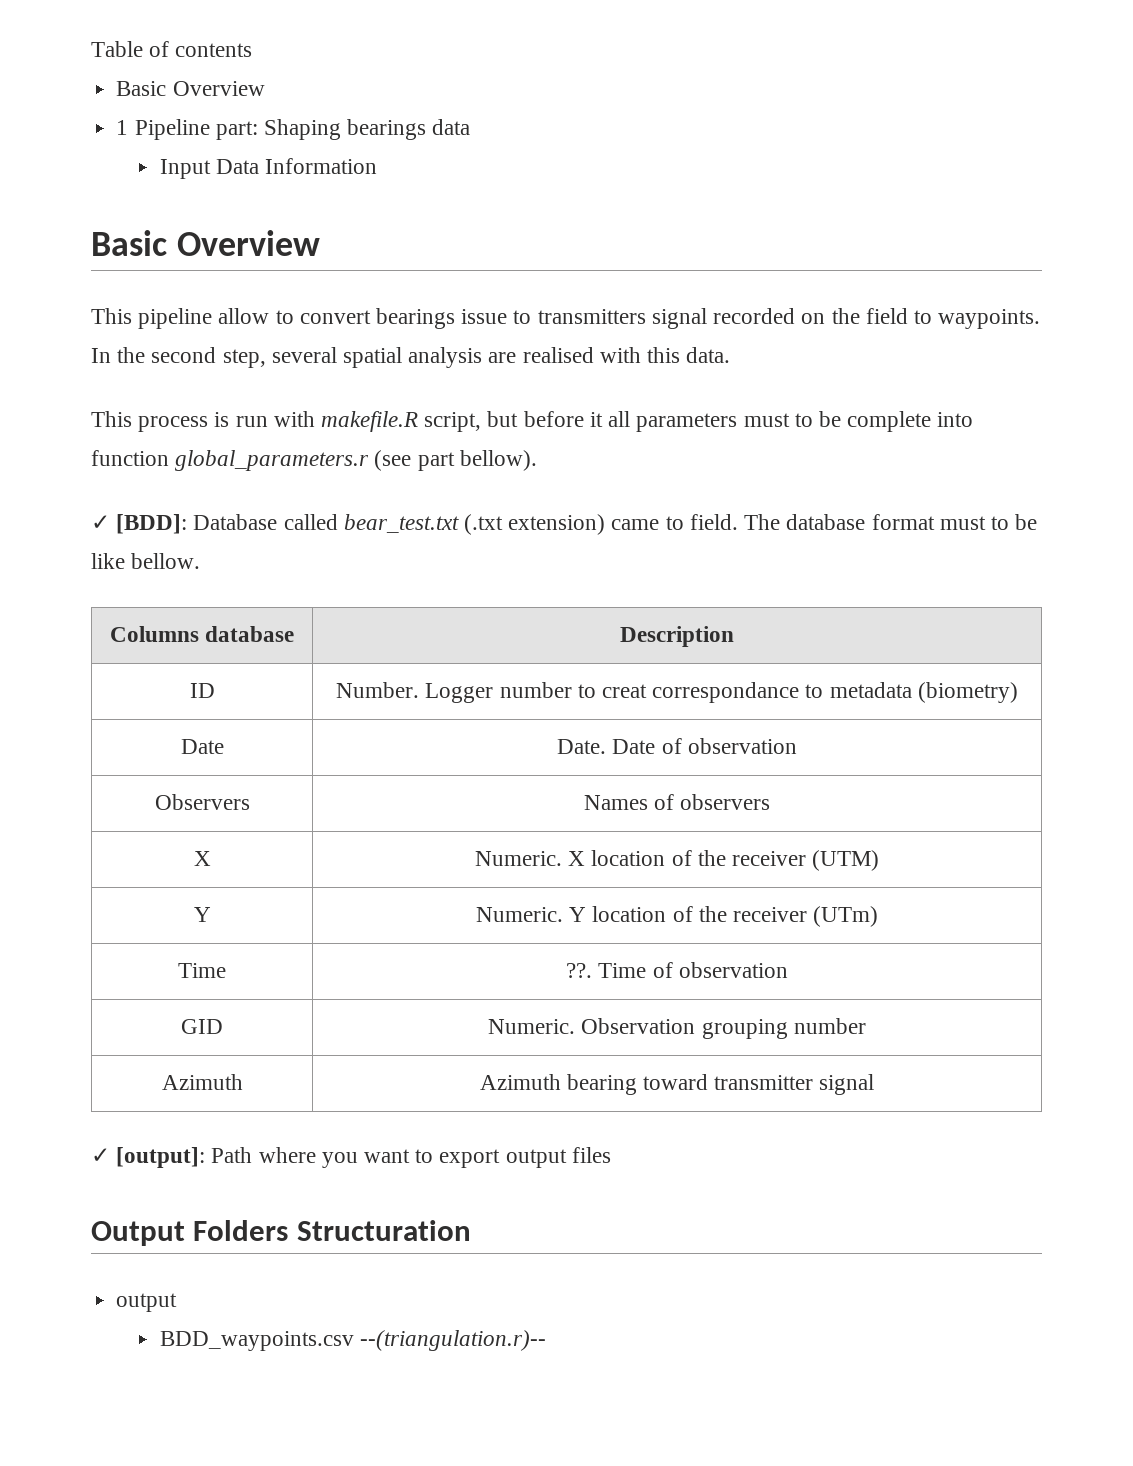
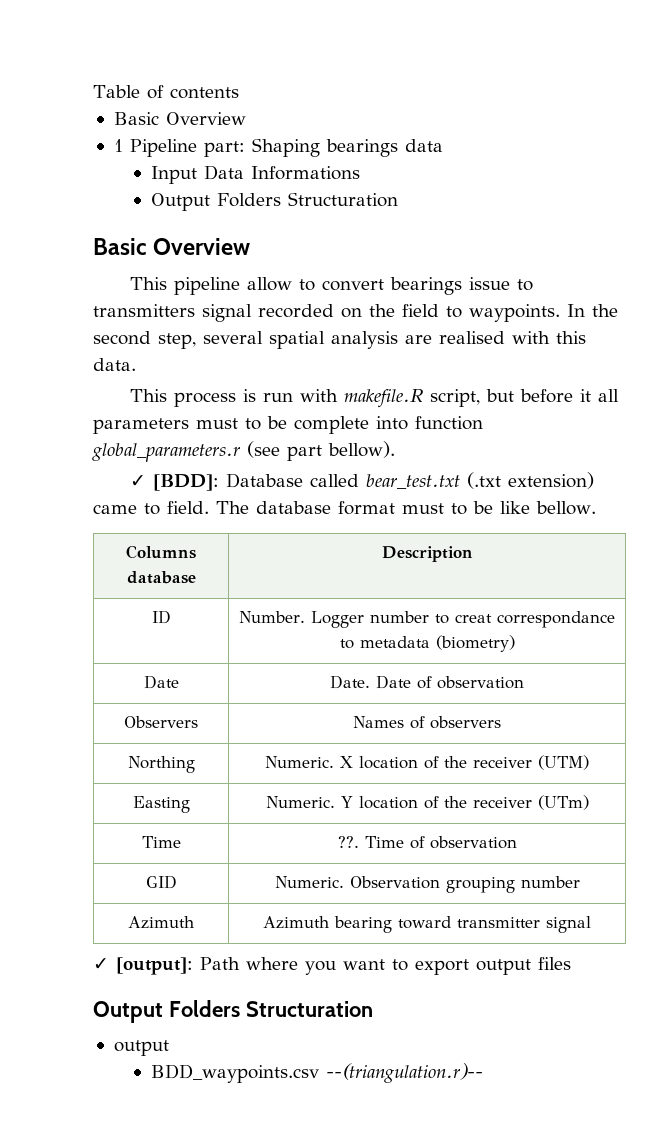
[265,158,378,174] Information -> [250,166,360,180] [150,192,398,211] Informations // Output Folders Structuration
[193,851,211,866] X -> [127,756,195,773] Northing
[193,907,211,922] Y -> [132,796,190,813] Easting

